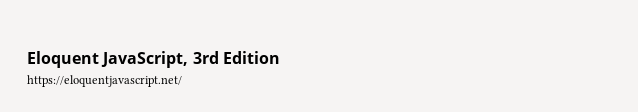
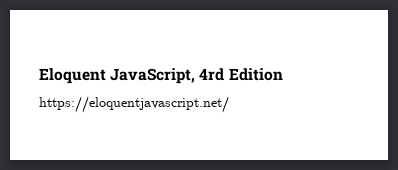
[192,51,219,64] 3rd -> [199,68,225,81] 4rd

